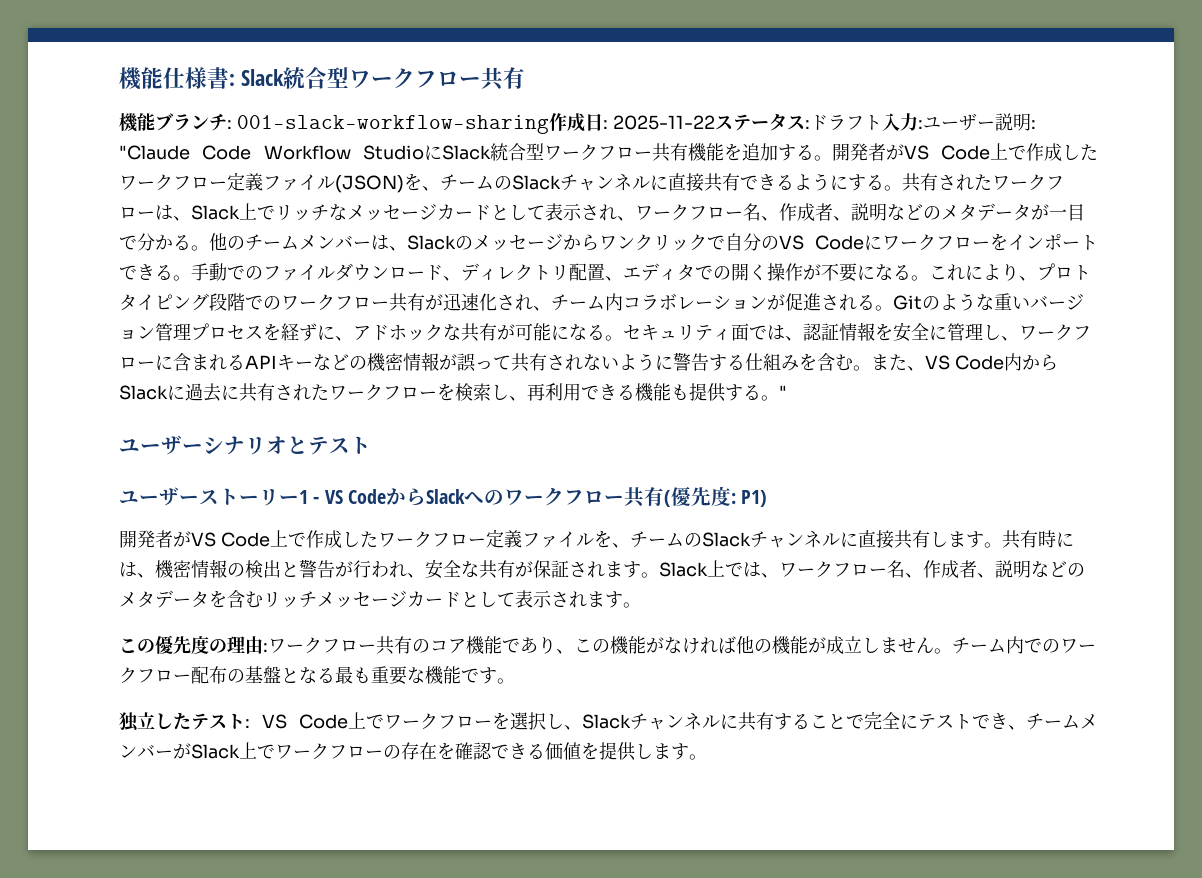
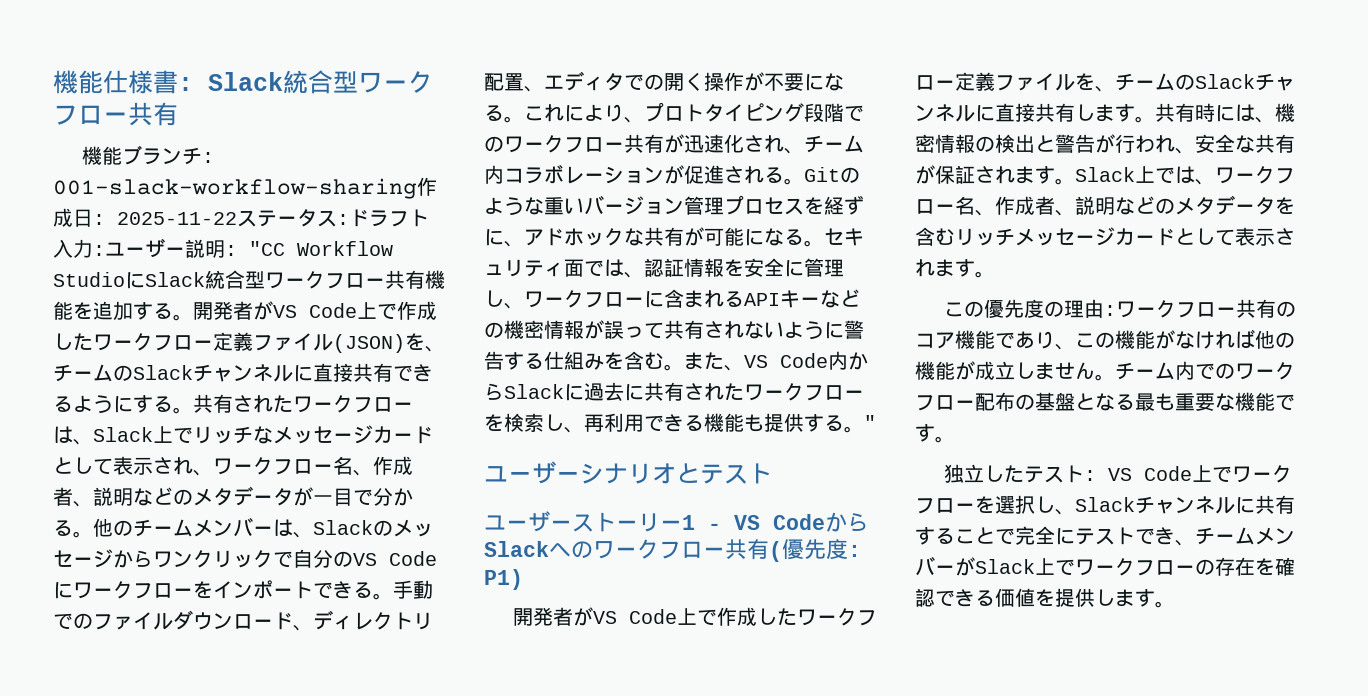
[119,145,252,160] "Claude Code -> [249,241,285,256] "CC

